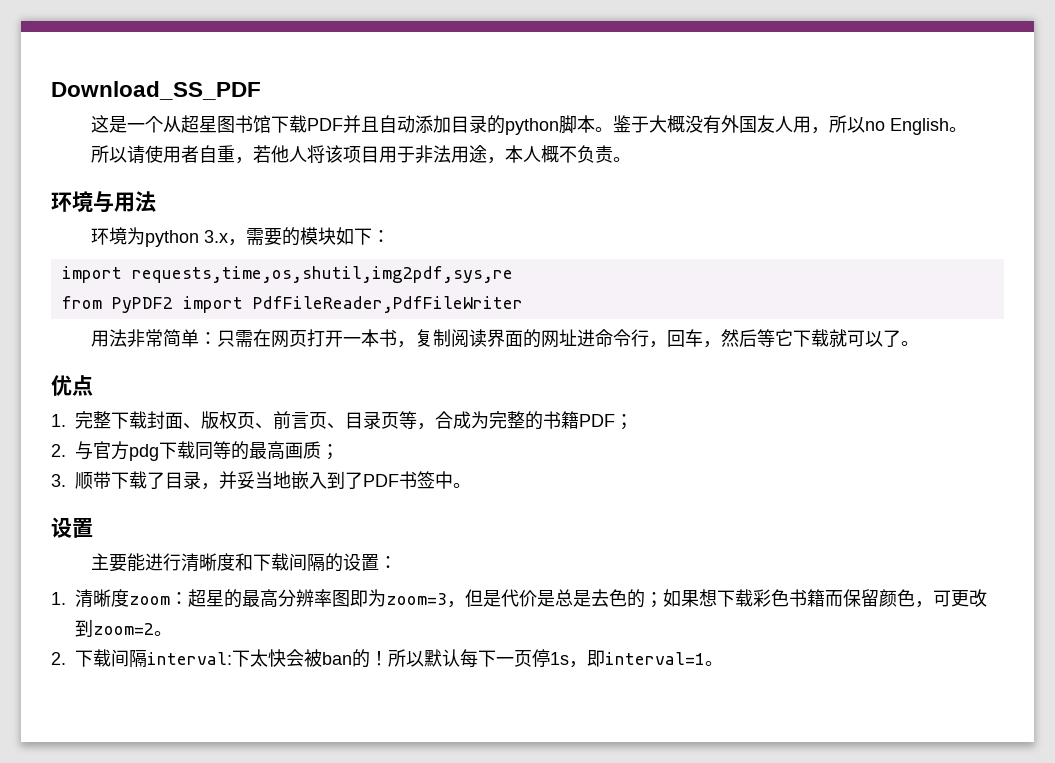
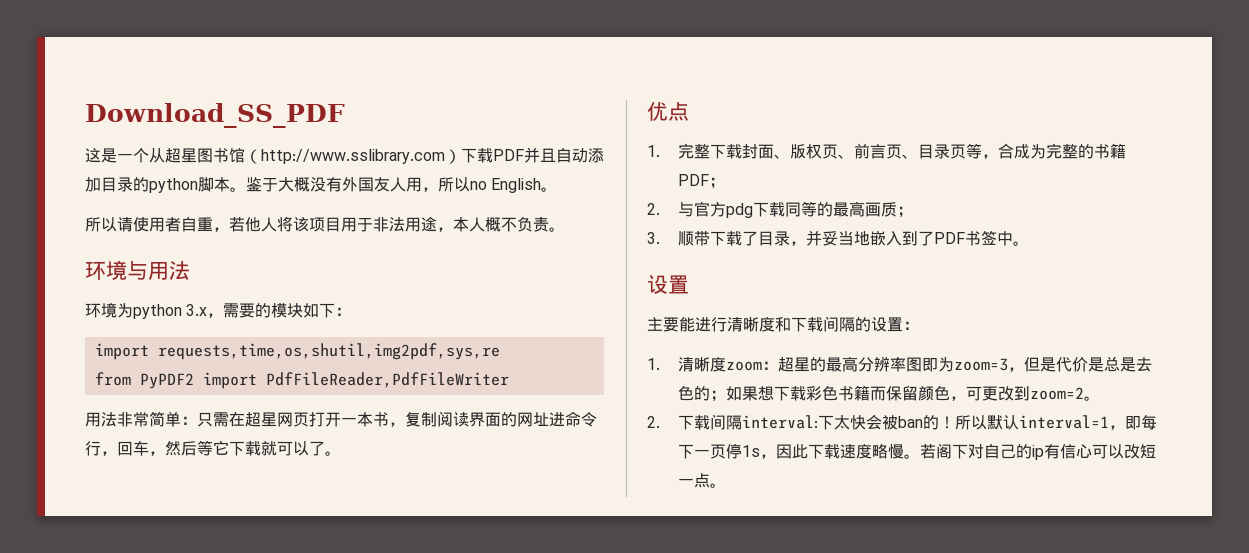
(271, 124) none -> [245,149,461,164] （http://www.sslibrary.com）
(271, 338) none -> [245,412,277,427] 超星
(460, 658) none -> [1019,415,1142,430] interval=1，即
[587,650,705,667] 即interval=1 -> [776,443,1157,460] [678,473,711,488] 因此下载速度略慢。若阁下对自己的ip有信心可以改短一点

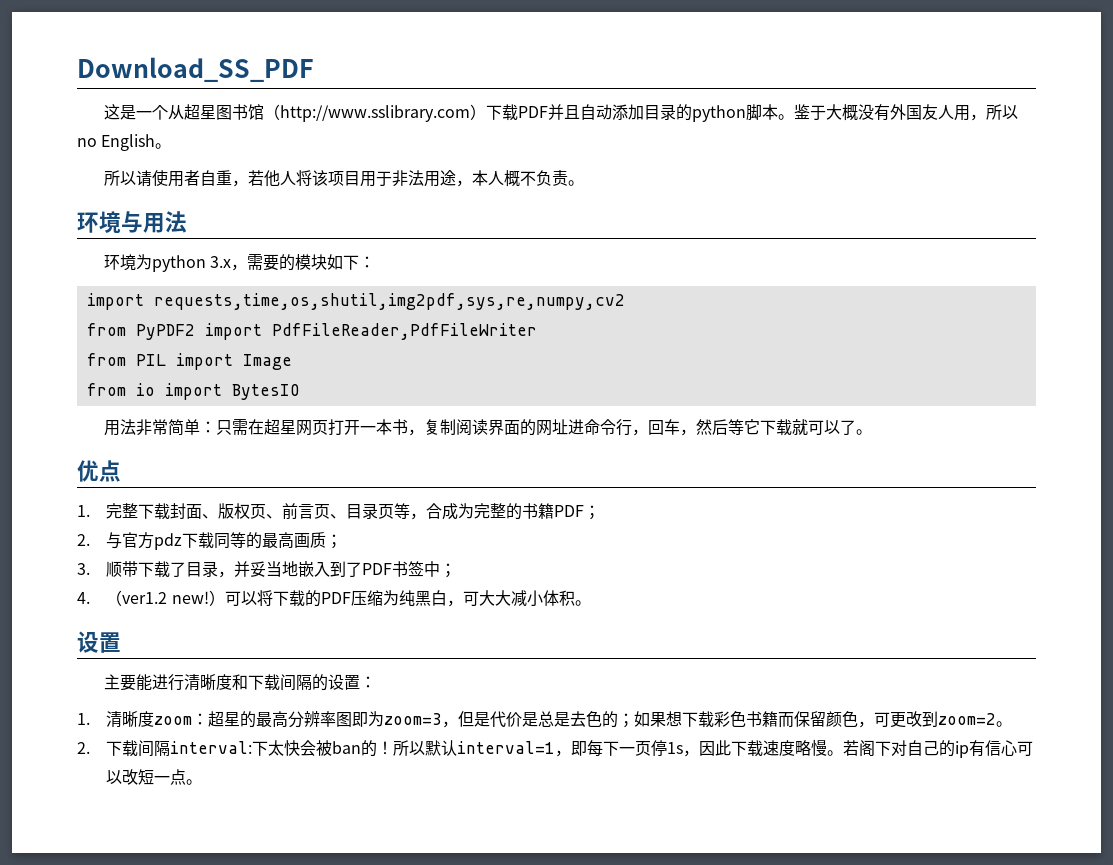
[157,343,500,360] requests,time,os,shutil,img2pdf,sys,re -> [153,293,625,310] requests,time,os,shutil,img2pdf,sys,re,numpy,cv2
(509, 380) none -> [86,353,292,370] [86,383,300,400] // from PIL import Image // from io import BytesIO
[726,203,754,218] pdg -> [154,533,183,550] pdz
(1014, 238) none -> [440,563,457,578] [77,590,575,607] ； // 4.（ver1.2 new!）可以将下载的PDF压缩为纯黑白，可大大减小体积

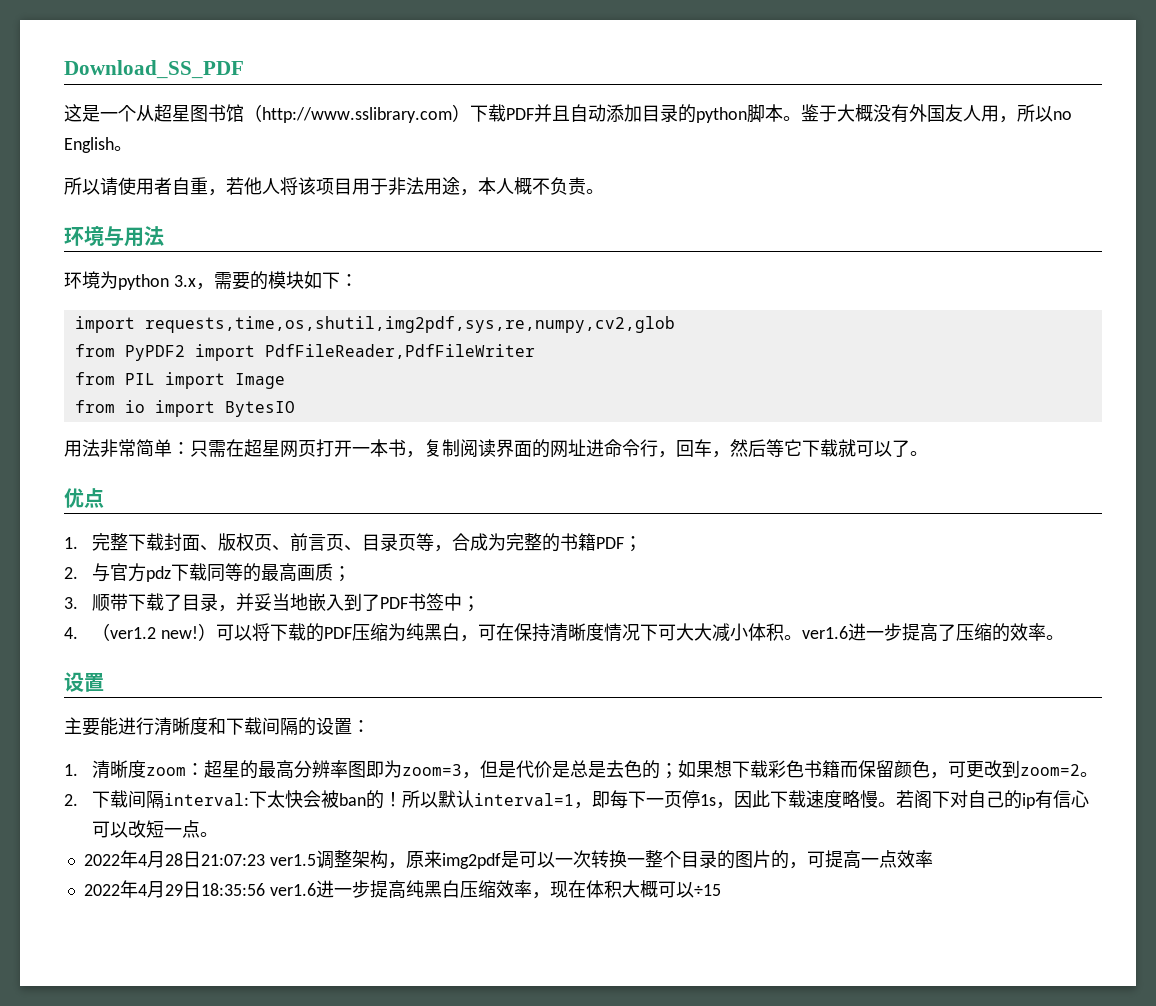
[153,293,625,310] requests,time,os,shutil,img2pdf,sys,re,numpy,cv2 -> [144,316,675,333] requests,time,os,shutil,img2pdf,sys,re,numpy,cv2,glob
(479, 598) none -> [495,623,676,642] 在保持清晰度情况下可
(591, 603) none -> [801,623,1064,642] ver1.6进一步提高了压缩的效率。
(203, 782) none -> [83,850,933,869] [83,880,721,899] // 2022年4月28日21:07:23 ver1.5调整架构，原来img2pdf是可以一次转换一整个目录的图片的，可提高一点效率 // 2022年4月29日18:35:56 ver1.6进一步提高纯黑白压缩效率，现在体积大概可以÷15

